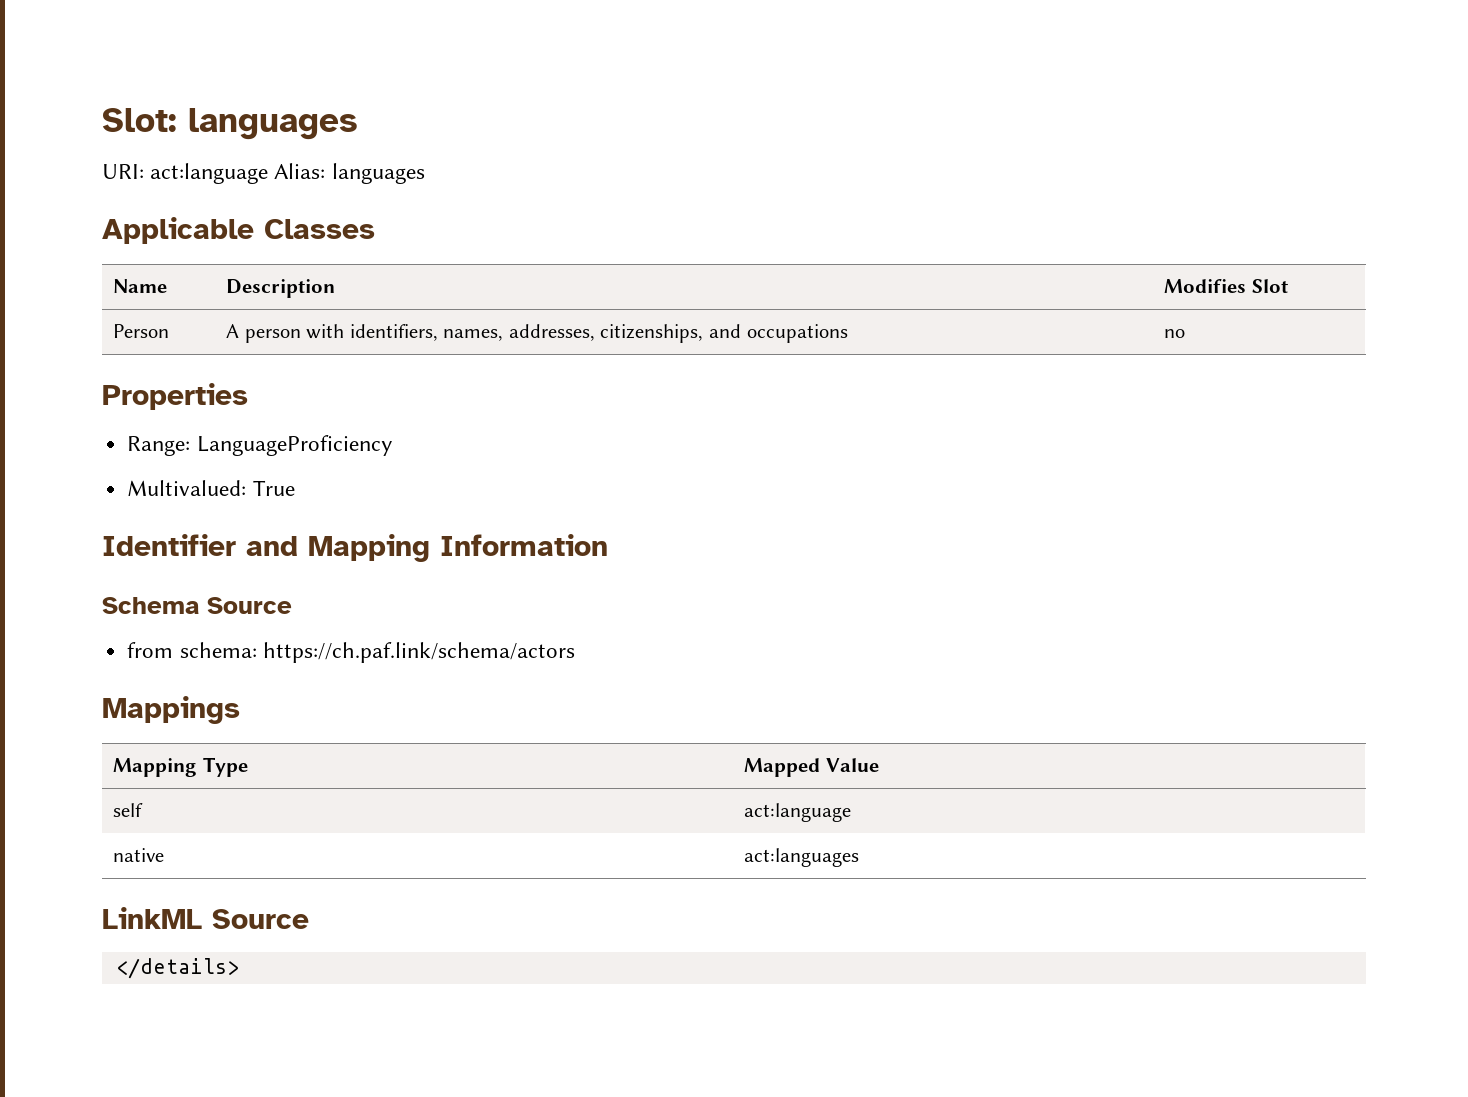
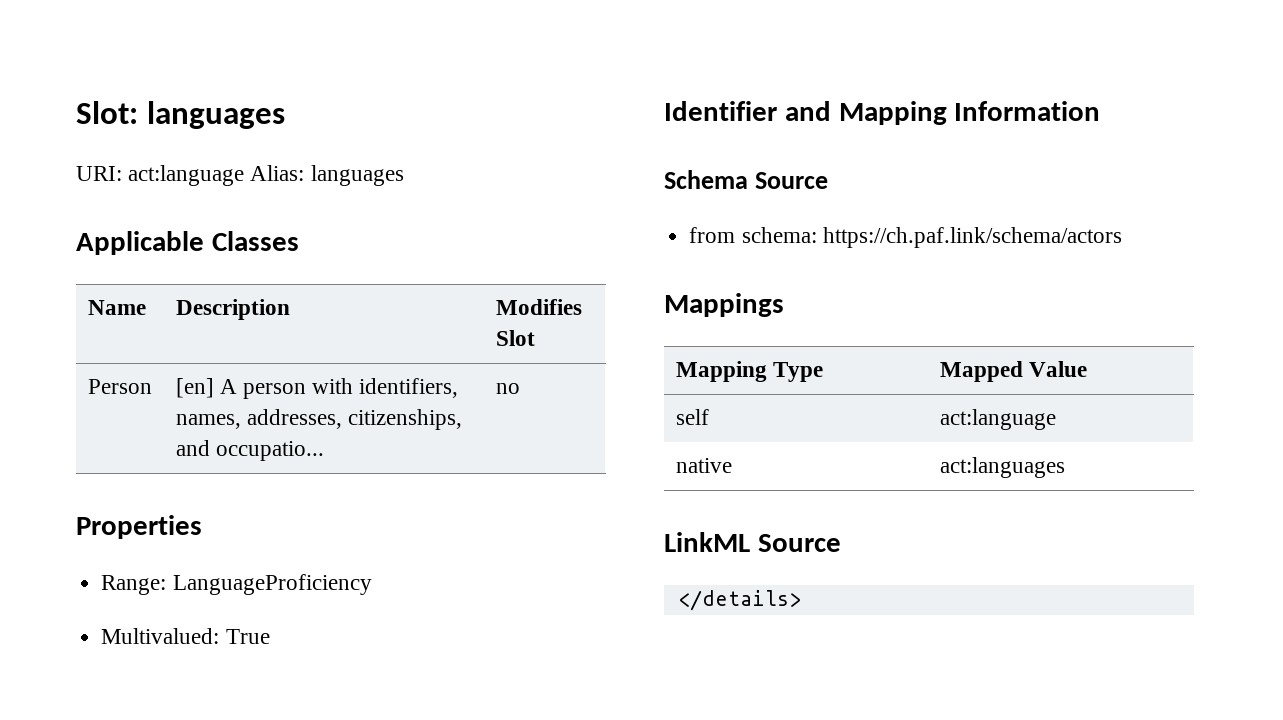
(170, 331) none -> [175,378,214,398] [en]
[746,324,848,343] occupations -> [215,441,324,461] occupatio...

